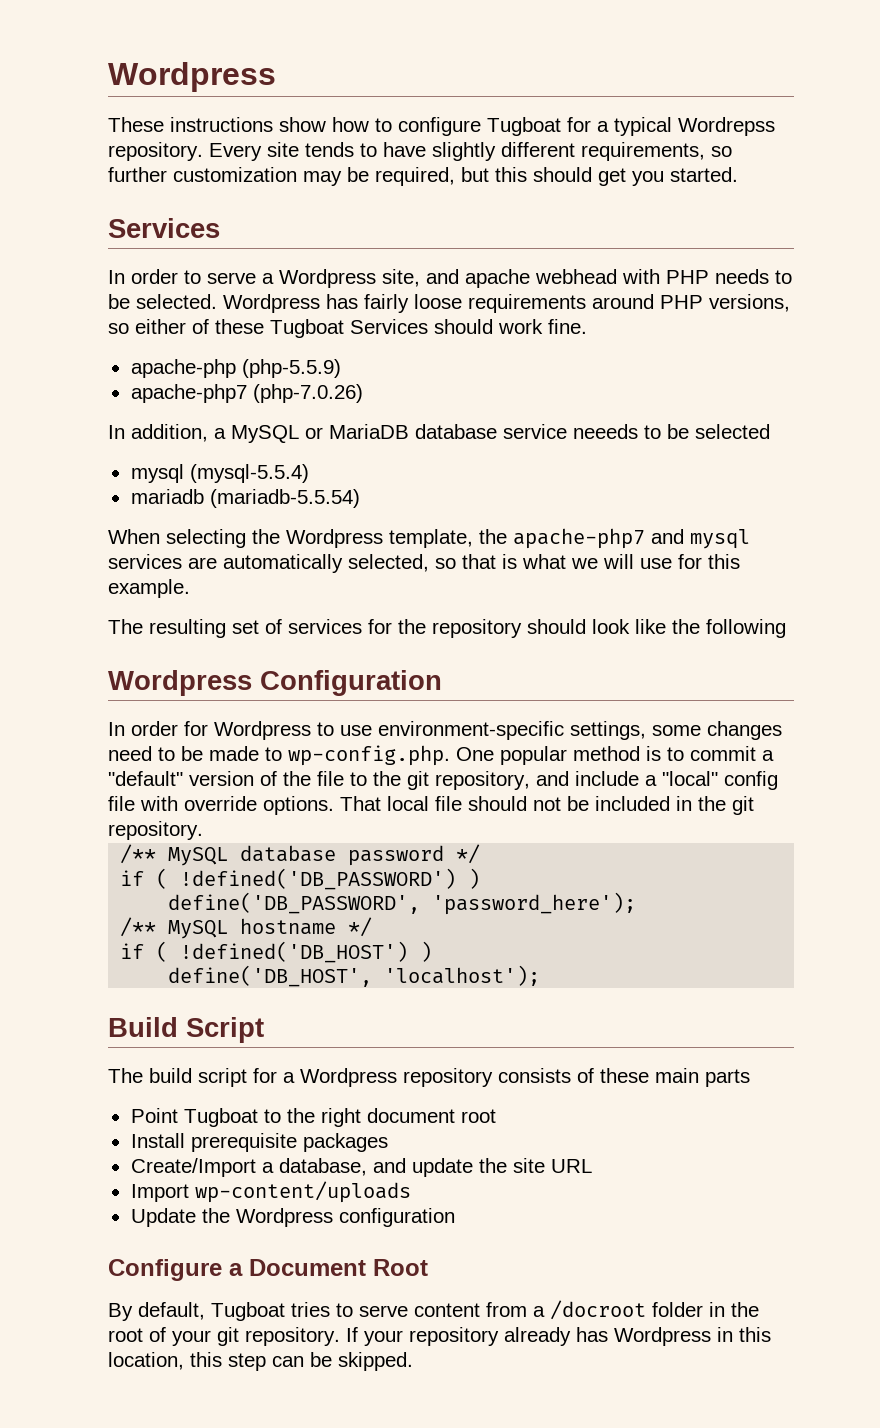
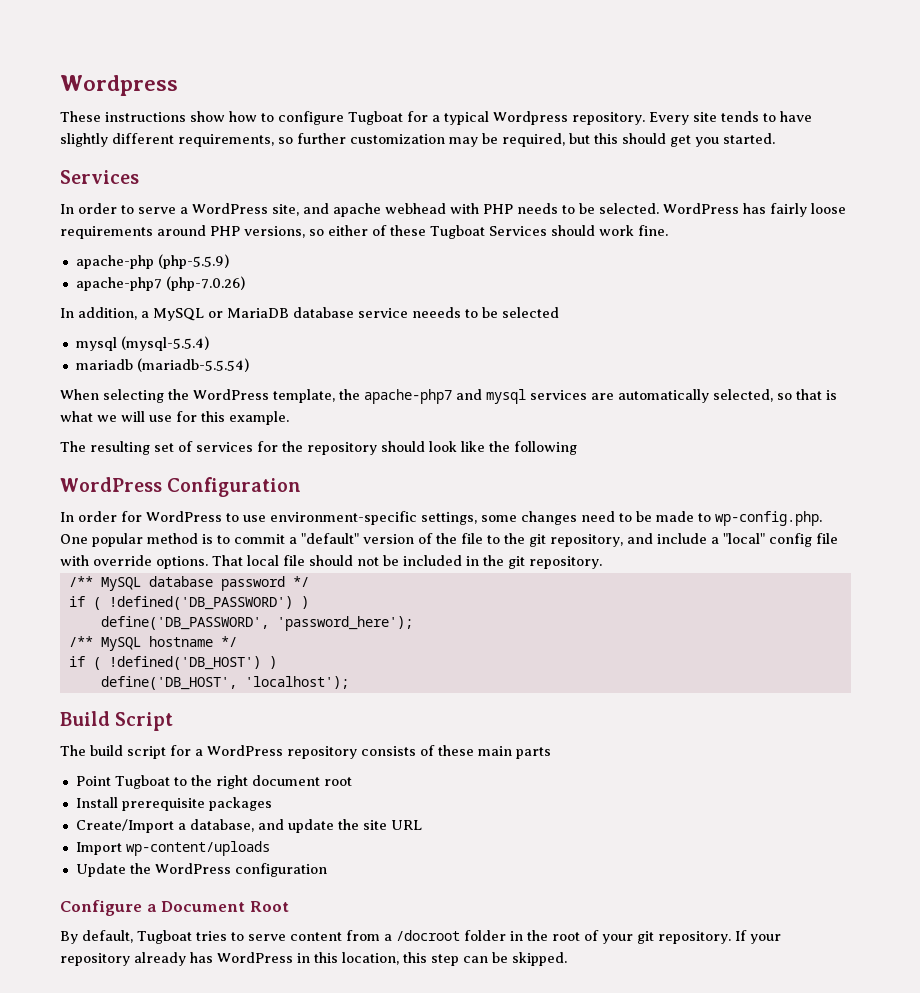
[678,117,775,136] Wordrepss -> [493,111,568,125] Wordpress
[279,269,376,288] Wordpress -> [192,203,268,214] WordPress
[223,294,320,313] Wordpress -> [663,203,739,214] WordPress
[286,529,383,548] Wordpress -> [193,389,269,400] WordPress
[108,670,252,696] Wordpress -> [60,477,162,492] WordPress
[214,721,311,740] Wordpress -> [146,511,222,522] WordPress
[300,1068,397,1087] Wordpress -> [207,745,283,756] WordPress
[235,1208,333,1227] Wordpress -> [154,863,231,874] WordPress
[614,1327,711,1346] Wordpress -> [217,952,293,963] WordPress

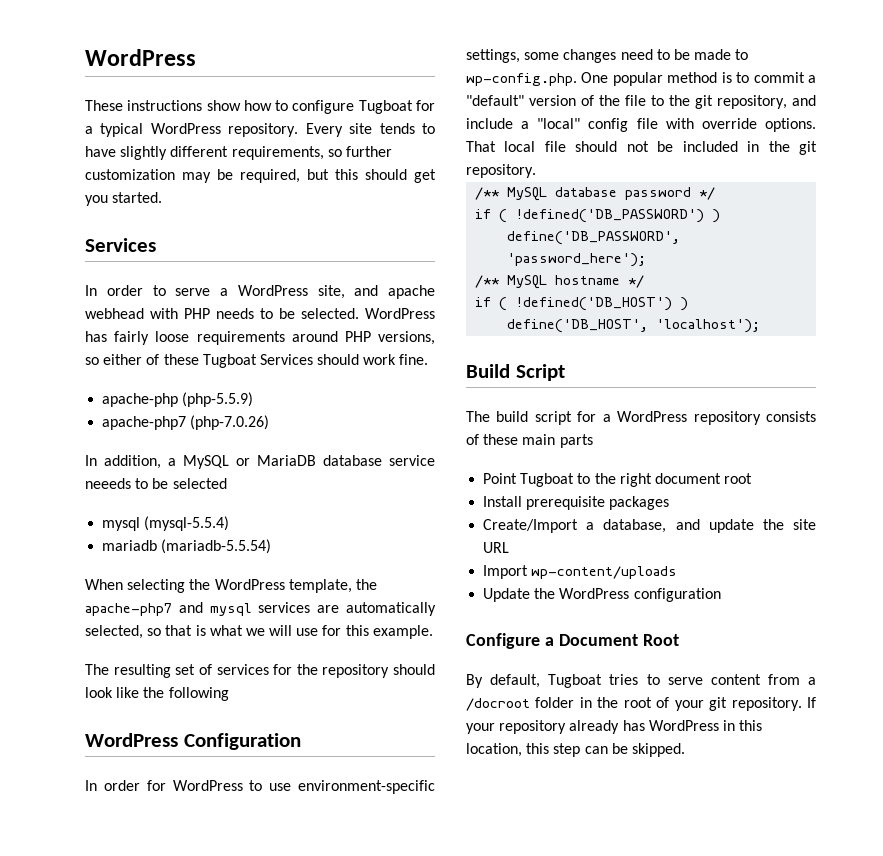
[60,75,178,96] Wordpress -> [85,49,196,66] WordPress
[493,111,568,125] Wordpress -> [150,123,221,134] WordPress

